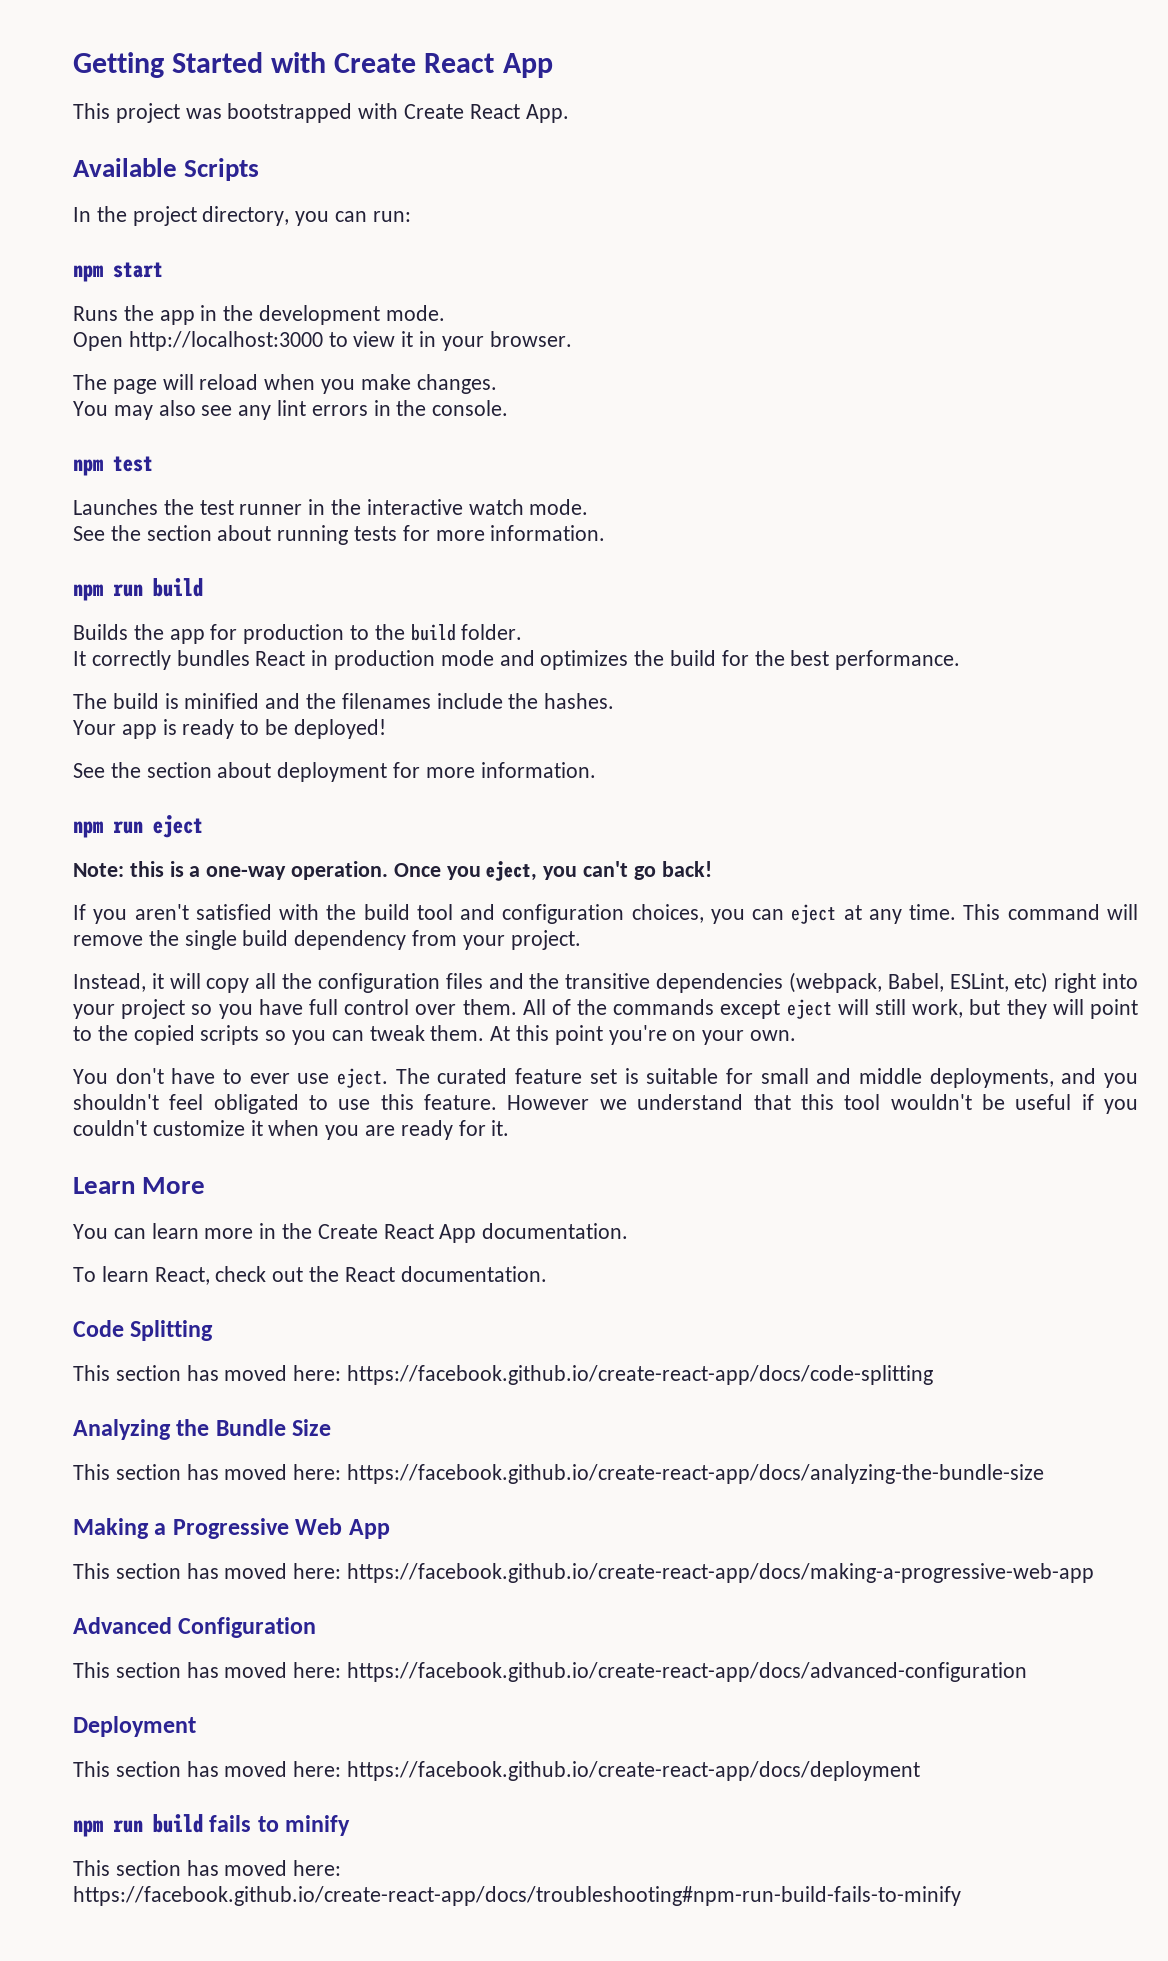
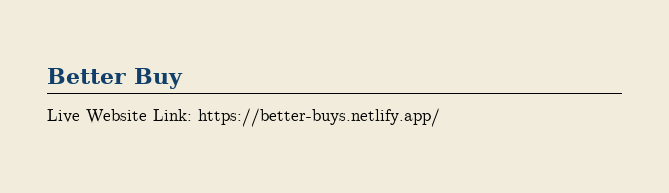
[73,52,553,78] [73,103,569,123] [73,158,260,181] [73,206,411,226] [73,262,163,282] [73,305,445,325] [73,331,572,351] [73,374,497,394] [73,400,509,420] [73,456,153,476] [73,499,589,515] [73,525,606,545] [73,578,203,601] [73,624,523,644] [73,650,961,670] [73,693,615,709] [73,719,386,739] [73,762,596,782] [73,815,203,838] [73,861,712,881] [73,904,1139,924] [73,930,581,950] [73,972,1139,993] [73,999,1138,1019] [73,1025,797,1045] [73,1068,1139,1088] [73,1094,1139,1114] [73,1120,510,1140] [73,1177,206,1194] [73,1223,629,1243] [73,1266,547,1285] [73,1320,214,1341] [73,1365,934,1385] [73,1419,332,1440] [73,1464,1045,1484] [73,1518,390,1539] [73,1563,1095,1583] [73,1617,317,1638] [73,1662,1028,1682] [73,1716,196,1737] [73,1761,921,1781] [73,1814,351,1837] [73,1860,342,1876] [73,1886,961,1906] Getting Started with Create React App // This project was bootstrapped with Create React App. // Available Scripts // In the project directory, you can run: // npm start // Runs the app in the development mode. // Open http://localhost:3000 to view it in your browser. // The page will reload when you make changes. // You may also see any lint errors in the console. // npm test // Launches the test runner in the interactive watch mode. // See the section about running tests for more information. // npm run build // Builds the app for production to the build folder. // It correctly bundles React in production mode and optimizes the build for the best performance. // The build is minified and the filenames include the hashes. // Your app is ready to be deployed! // See the section about deployment for more information. // npm run eject // Note: this is a one-way operation. Once you eject, you can't go back! // If you aren't satisfied with the build tool and configuration choices, you can eject at any time. This command will remove the single build dependency from your project. // Instead, it will copy all the configuration files and the transitive dependencies (webpack, Babel, ESLint, etc) right into your project so you have full control over them. All of the commands except eject will still work, but they will point to the copied scripts so you can tweak them. At this point you're on your own. // You don't have to ever use eject. The curated feature set is suitable for small and middle deployments, and you shouldn't feel obligated to use this feature. However we understand that this tool wouldn't be useful if you couldn't customize it when you are ready for it. // Learn More // You can learn more in the Create React App documentation. // To learn React, check out the React documentation. // Code Splitting // This section has moved here: https://facebook.github.io/create-react-app/docs/code-splitting // Analyzing the Bundle Size // This section has moved here: https://facebook.github.io/create-react-app/docs/analyzing-the-bundle-size // Making a Progressive Web App // This section has moved here: https://facebook.github.io/create-react-app/docs/making-a-progressive-web-app // Advanced Configuration // This section has moved here: https://facebook.github.io/create-react-app/docs/advanced-configuration // Deployment // This section has moved here: https://facebook.github.io/create-react-app/docs/deployment // npm run build fails to minify // This section has moved here: https://facebook.github.io/create-react-app/docs/troubleshooting#npm-run-build-fails-to-minify -> [47,68,183,89] [47,108,440,127] Better Buy // Live Website Link: https://better-buys.netlify.app/

